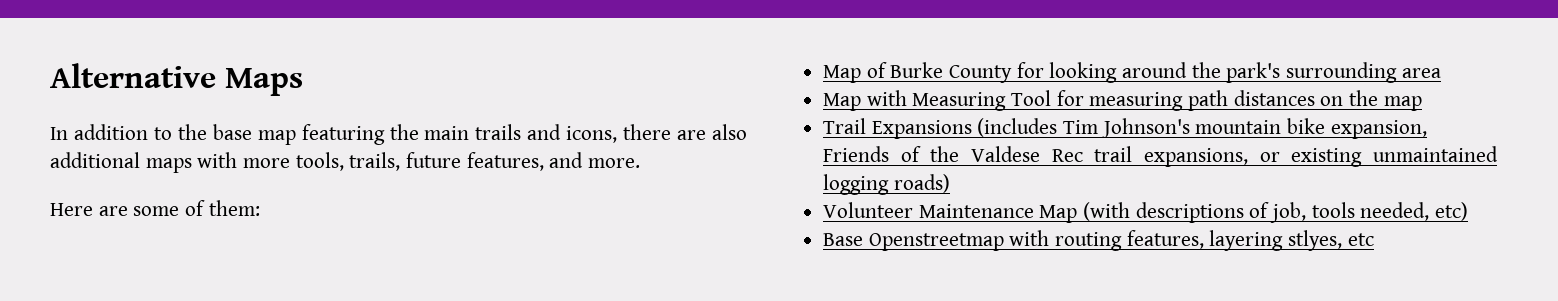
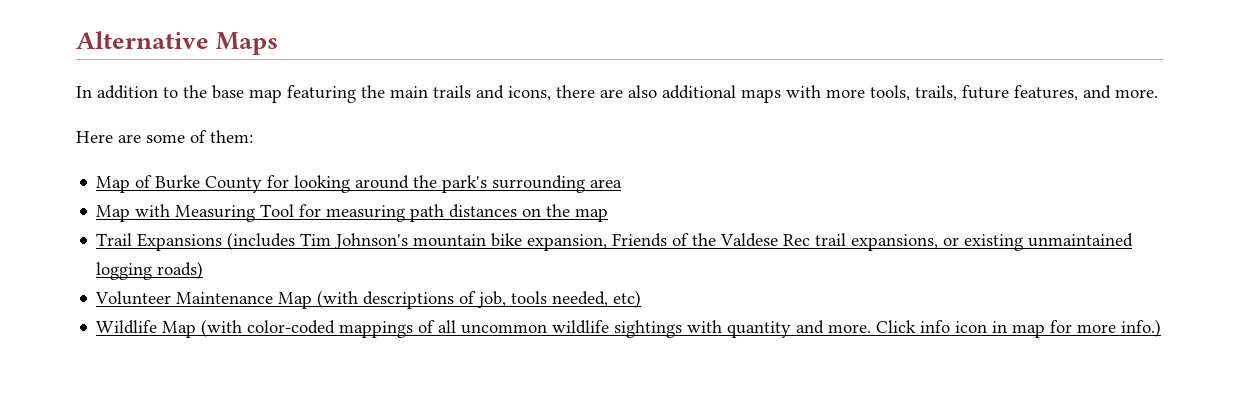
[823,230,1374,251] Base Openstreetmap with routing features, layering stlyes, etc -> [96,319,1162,338] Wildlife Map (with color-coded mappings of all uncommon wildlife sightings with quantity and more. Click info icon in map for more info.)

